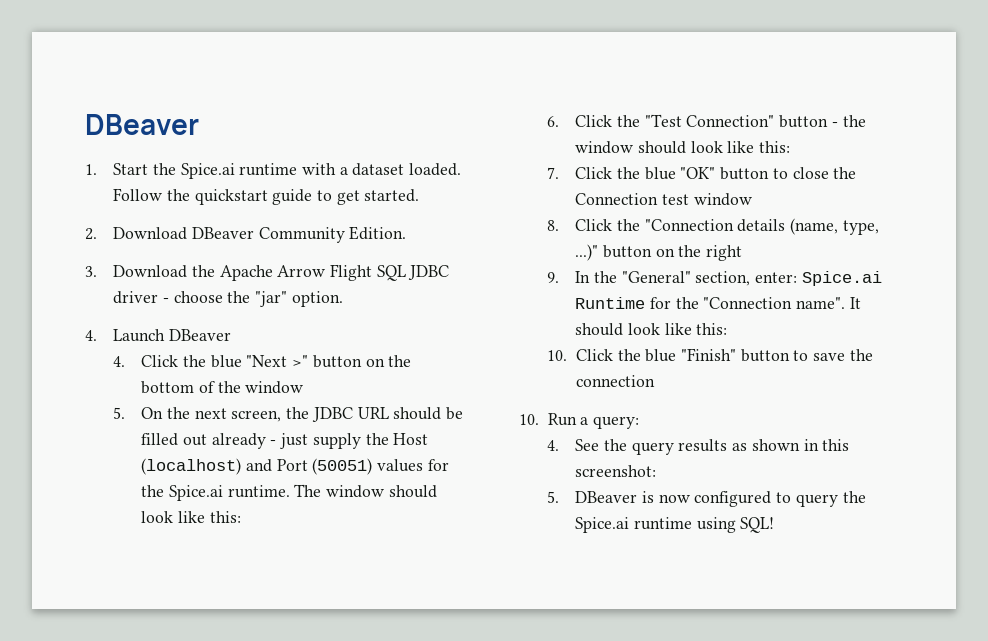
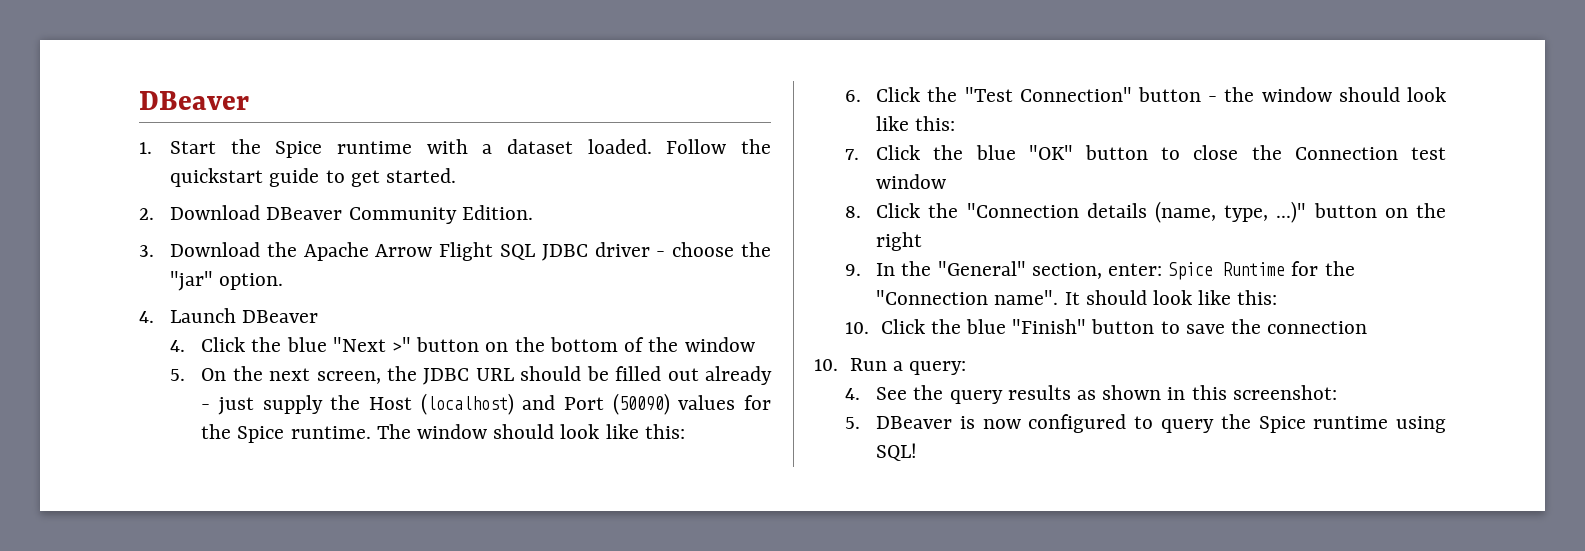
[180,163,235,179] Spice.ai -> [275,141,323,158] Spice
[312,458,373,475] (50051) -> [612,393,670,415] (50090)
[168,485,223,501] Spice.ai -> [237,426,285,443] Spice
[801,271,882,286] Spice.ai -> [1168,262,1214,280] Spice
[575,517,630,533] Spice.ai -> [1258,416,1306,433] Spice

